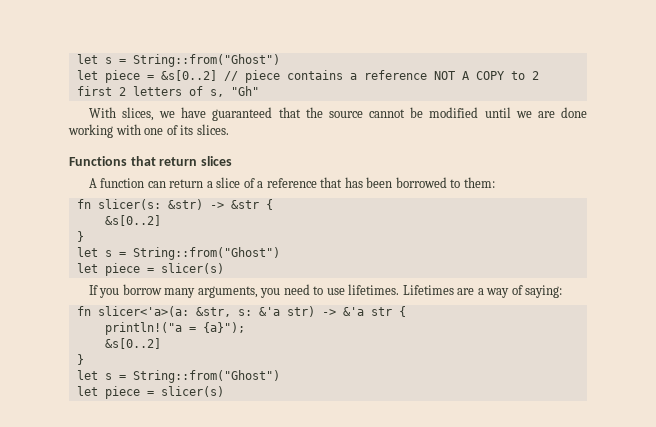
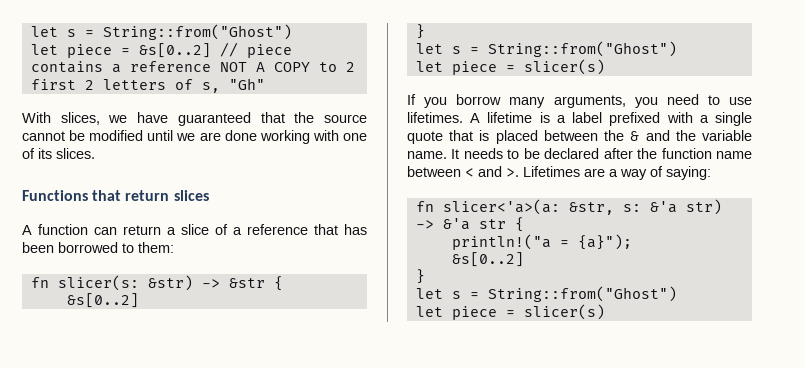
(400, 289) none -> [470,112,752,126] [407,130,752,144] [407,148,752,159] [407,166,519,177] A lifetime is a label prefixed with a single quote that is placed between the & and the variable name. It needs to be declared after the function name between < and >.

